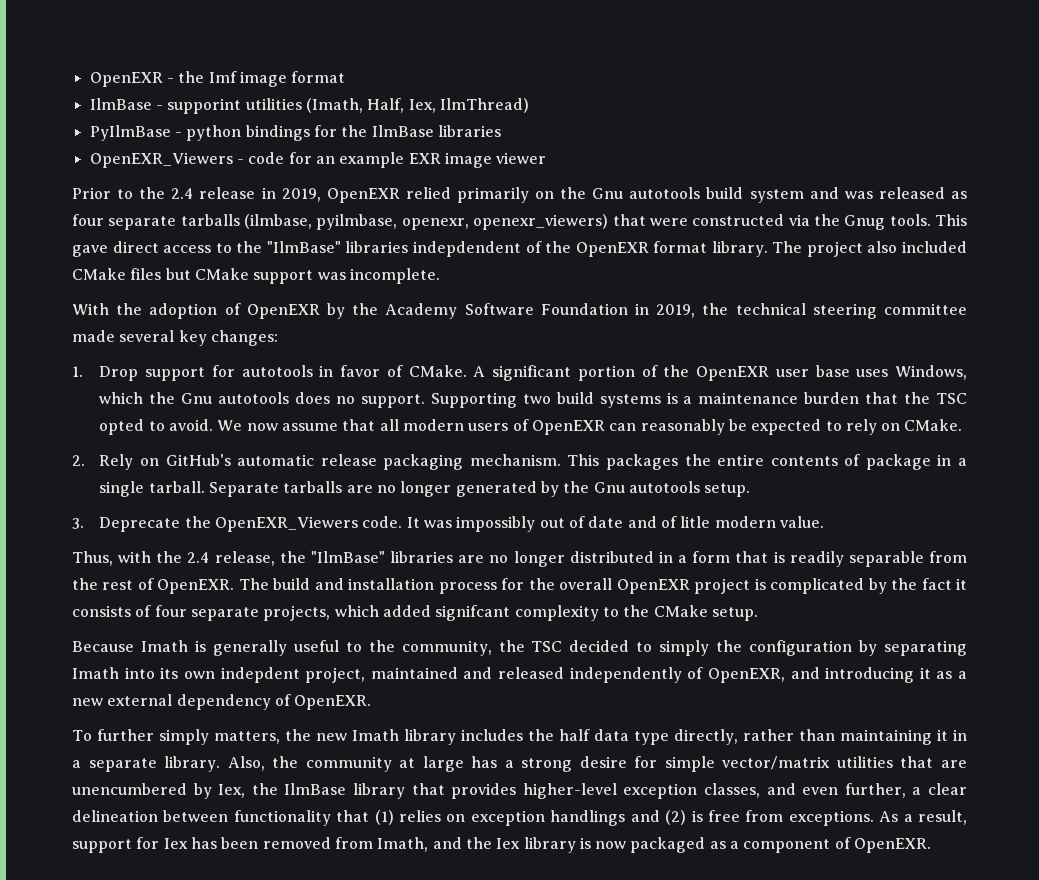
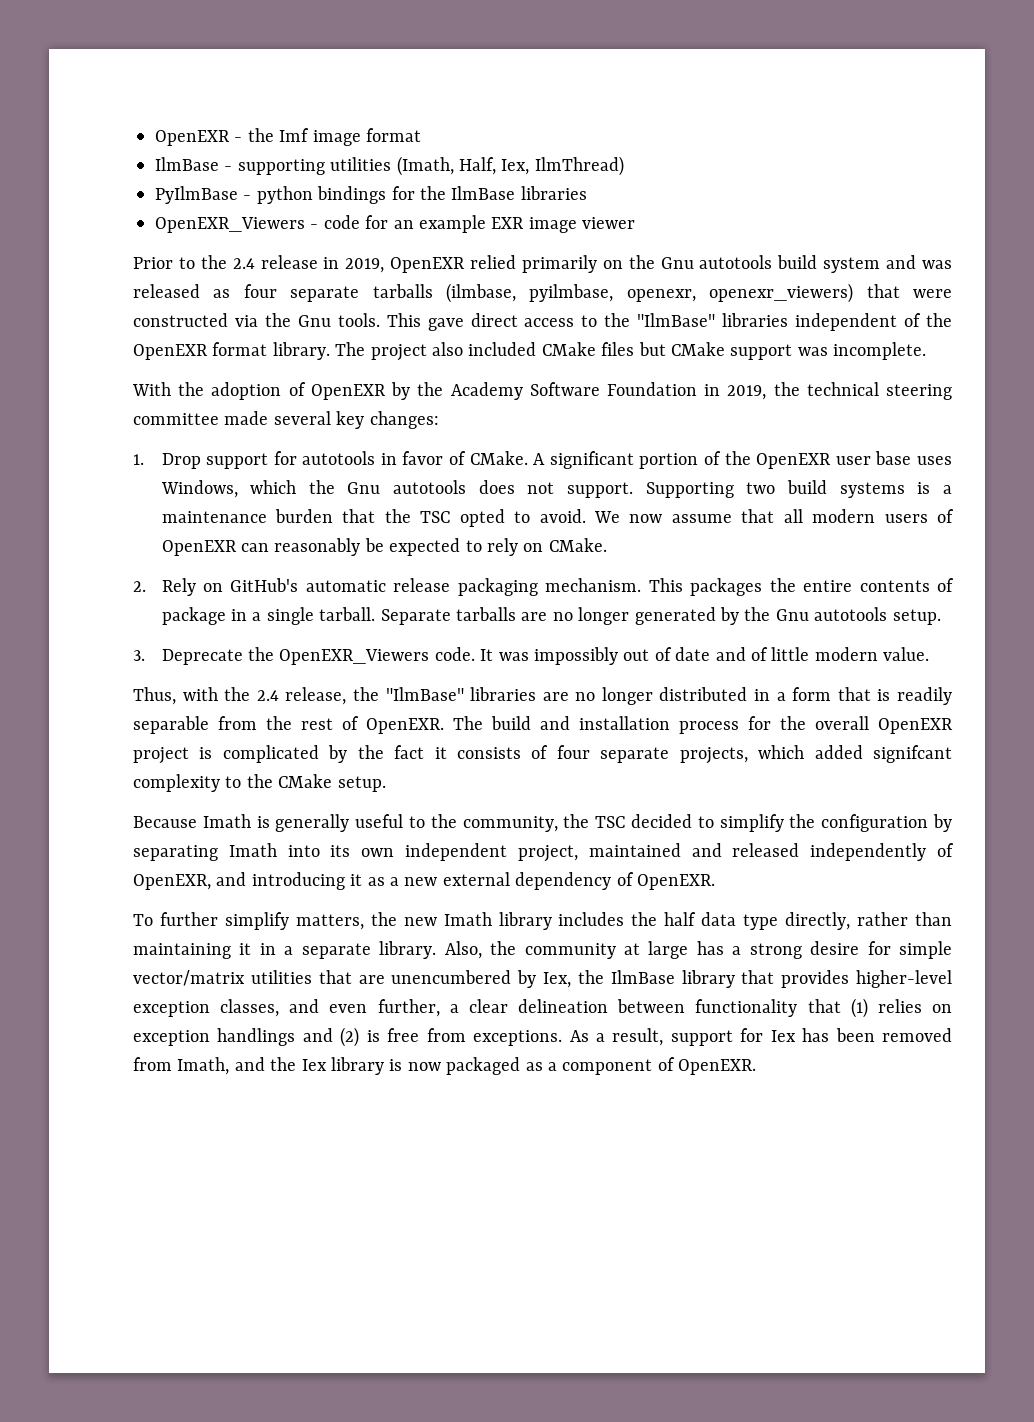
[167,98,242,114] supporint -> [237,159,325,175] supporting
[844,215,886,230] Gnug -> [297,315,331,327] Gnu
[412,241,521,257] indepdendent -> [795,313,898,331] independent
[335,396,355,404] no -> [527,482,555,494] not
[680,516,711,528] litle -> [771,647,810,661] little
[659,640,710,656] simply -> [719,814,784,832] simplify
[220,667,300,683] indepdent -> [405,843,508,861] independent
[158,729,209,745] simply -> [224,912,289,930] simplify

